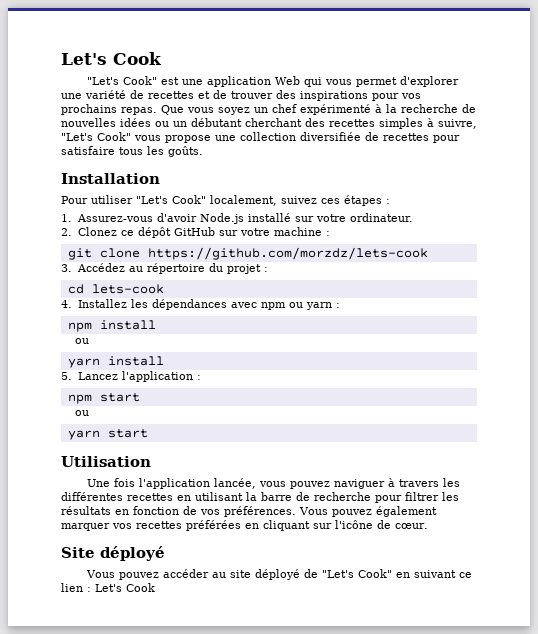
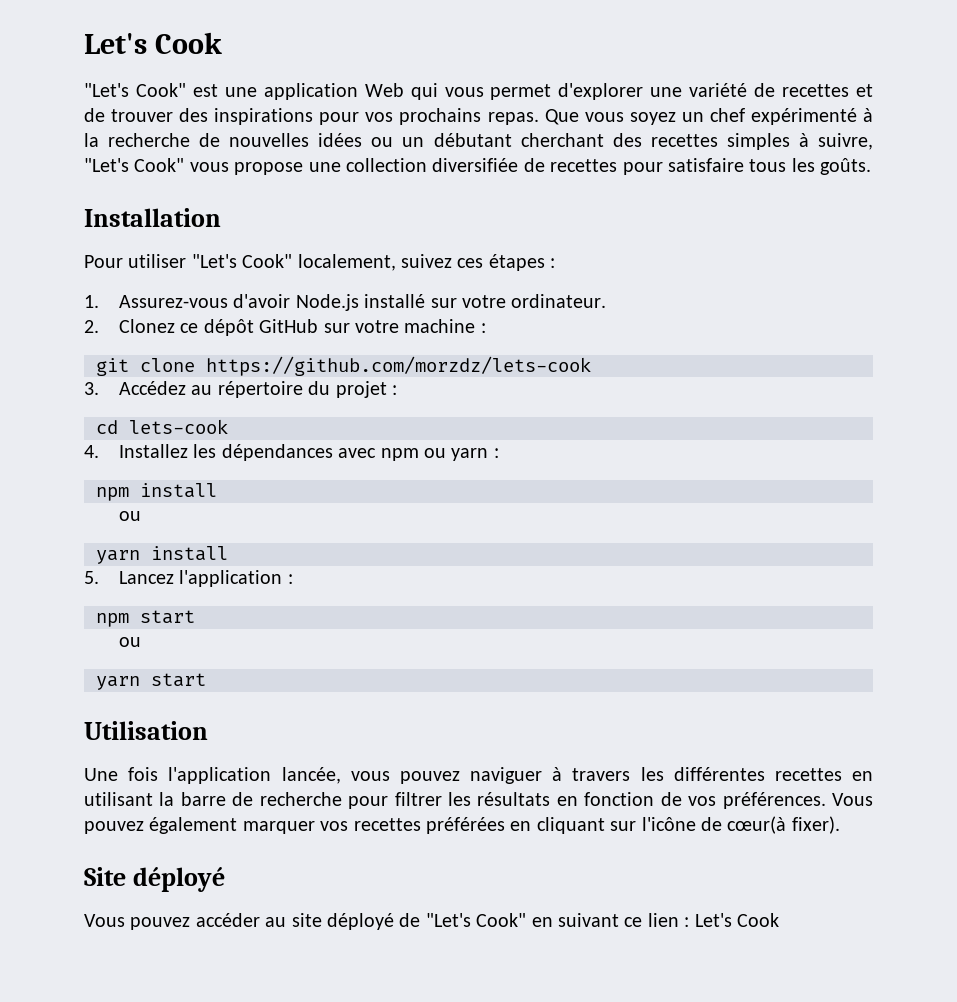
[395,523,428,529] cœur. -> [727,816,840,834] cœur(à fixer).

